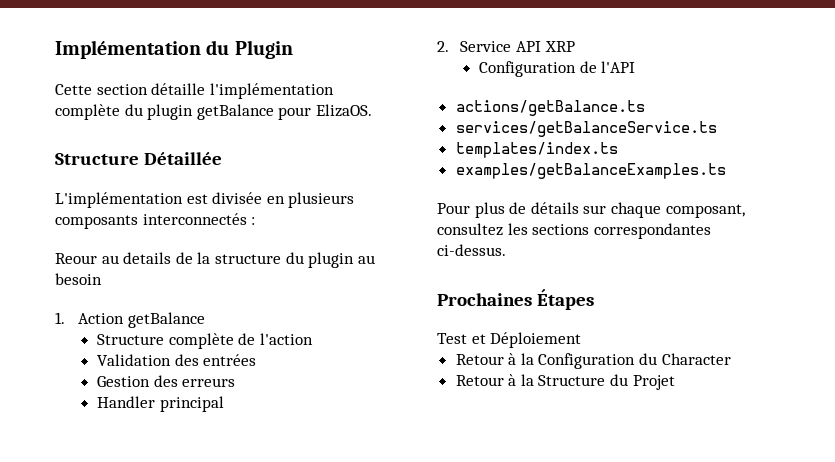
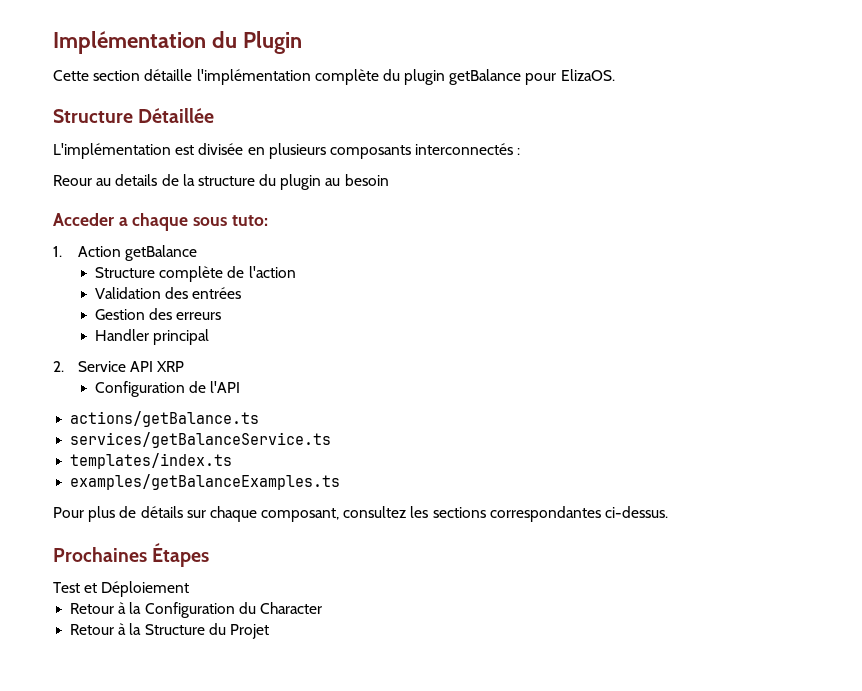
(102, 279) none -> [53,213,268,231] // Acceder a chaque sous tuto:

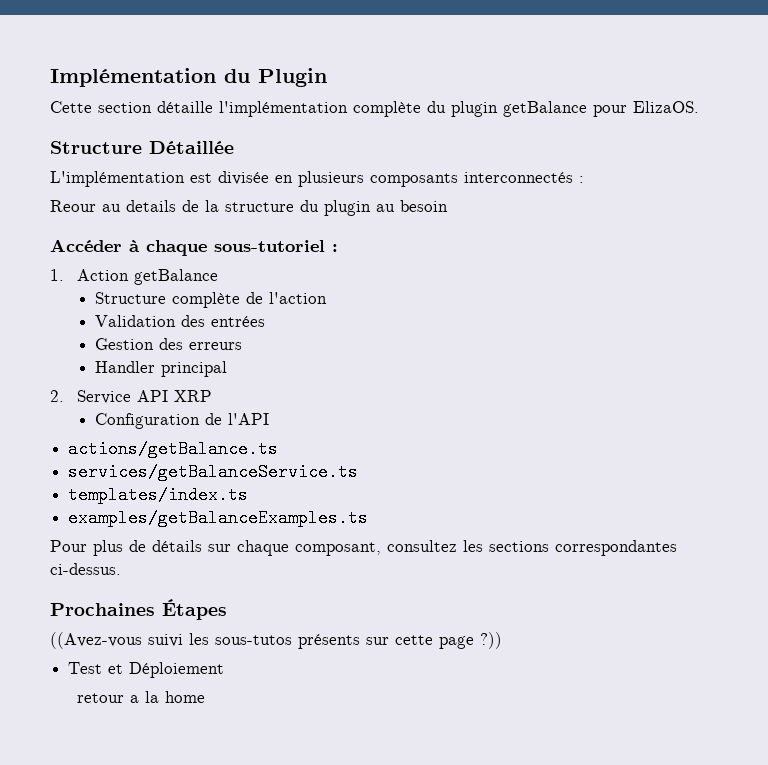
[53,213,268,231] Acceder a chaque sous tuto: -> [50,239,338,256] Accéder à chaque sous-tutoriel :
[53,581,190,597] [70,602,322,618] [70,623,269,639] Test et Déploiement // Retour à la Configuration du Character // Retour à la Structure du Projet -> [50,632,502,649] [68,662,225,678] [76,691,205,703] ((Avez-vous suivi les sous-tutos présents sur cette page ?)) // Test et Déploiement // retour a la home

